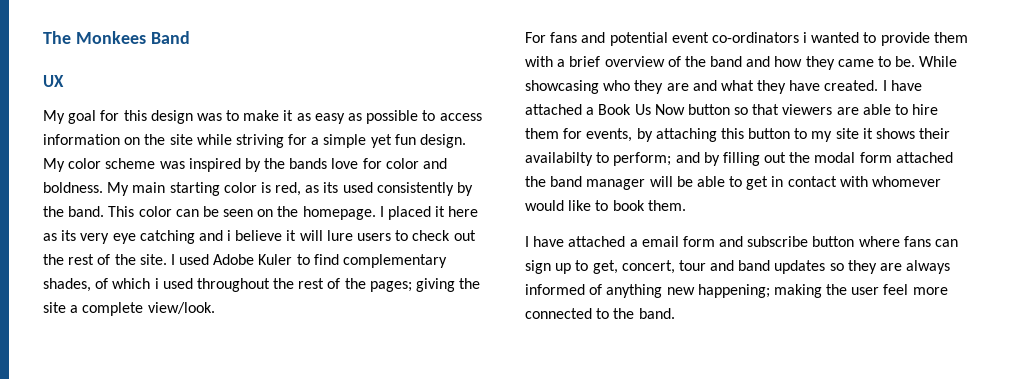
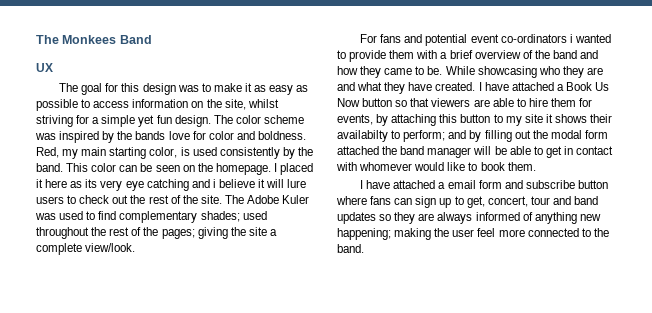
[43,110,65,124] My -> [59,83,79,92] The
[169,134,232,145] site while -> [224,99,279,110] site, whilst
[43,158,65,172] My -> [213,115,233,124] The
[107,182,339,196] My main starting color is red, as its -> [36,147,190,159] Red, my main starting color, is
[170,254,448,268] [43,278,159,292] I used Adobe Kuler to find complementary shades, of which i -> [224,195,310,204] [35,211,240,223] The Adobe Kuler was used to find complementary shades;

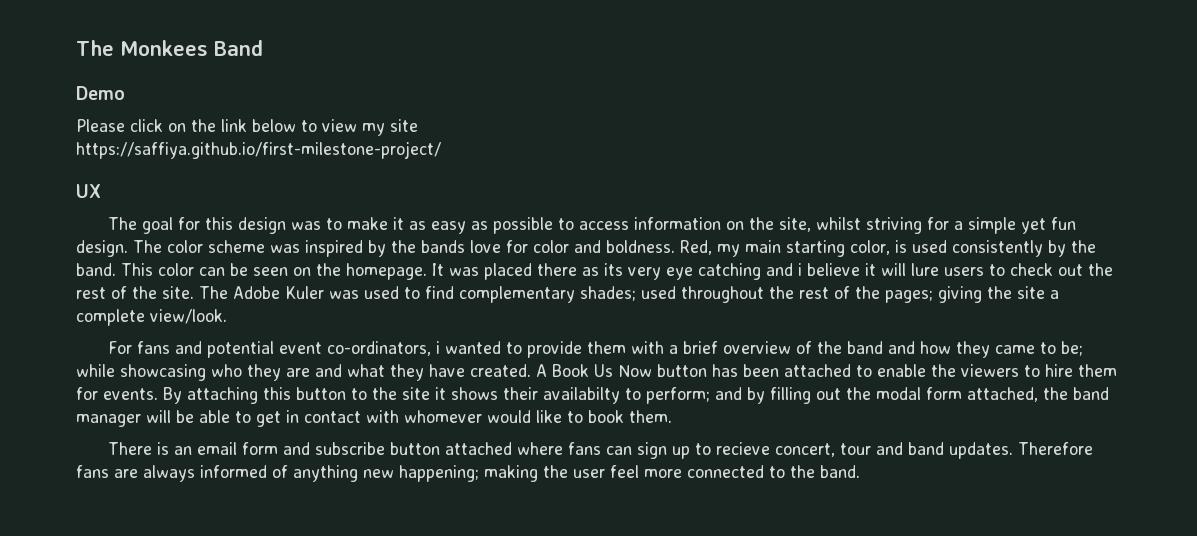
(152, 39) none -> [76,86,125,100] [76,119,418,136] [76,141,441,159] // Demo // Please click on the link below to view my site // https://saffiya.github.io/first-milestone-project/
[273,163,314,175] [36,179,68,188] I placed it here -> [432,263,577,280] It was placed there
[500,34,567,43] co-ordinators -> [326,341,431,356] co-ordinators,
[427,66,475,75] be. While -> [1060,341,1083,356] [76,364,115,377] be; while
[478,82,610,91] [337,98,514,107] I have attached a Book Us Now button so that viewers are able -> [536,364,1019,377] A Book Us Now button has been attached to enable the viewers
[337,114,389,126] events, by -> [103,387,182,404] events. By
[505,116,522,126] my -> [372,387,397,400] the
[337,146,379,155] attached -> [967,387,1038,402] attached,
[360,180,446,189] I have attached a -> [107,442,192,455] There is an
(608, 184) none -> [444,442,512,455] attached
[466,196,485,208] get, -> [715,442,770,455] recieve
[337,212,416,224] updates so they -> [948,442,1093,459] [76,465,109,478] updates. Therefore fans

